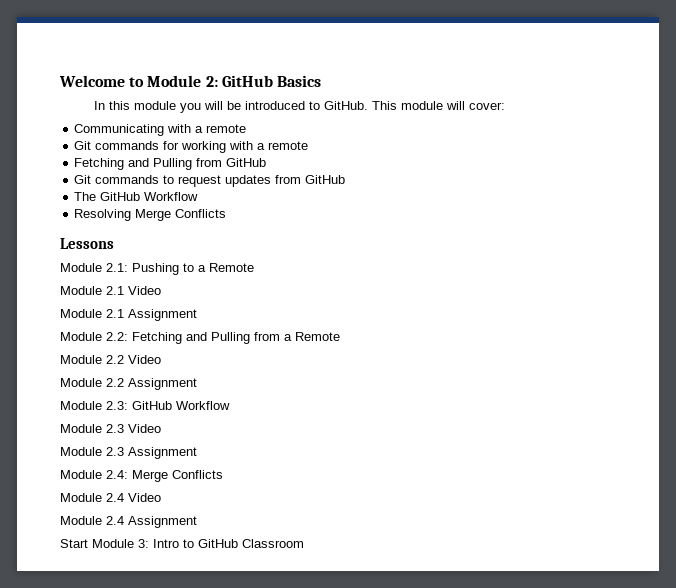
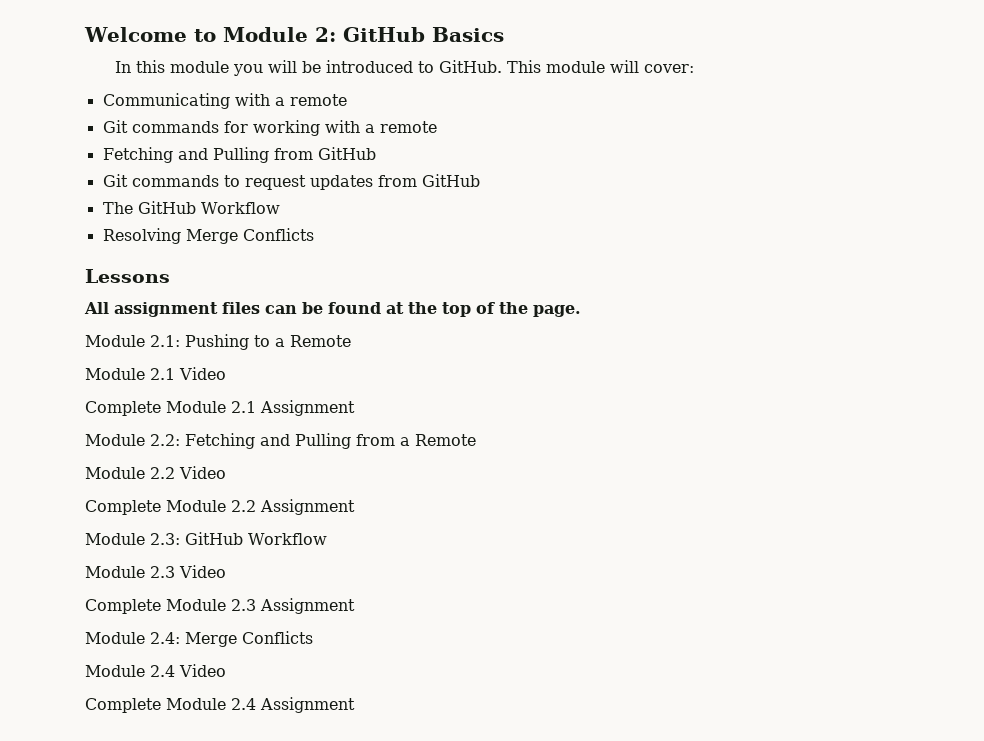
(114, 243) none -> [84,302,581,317] // All assignment files can be found at the top of the page.
(161, 290) none -> [85,401,161,416] Complete
(161, 359) none -> [85,500,161,515] Complete
(161, 428) none -> [85,599,161,614] Complete
(161, 497) none -> [85,698,161,713] Complete
[60,539,304,548] // Start Module 3: Intro to GitHub Classroom -> (355, 705) none

